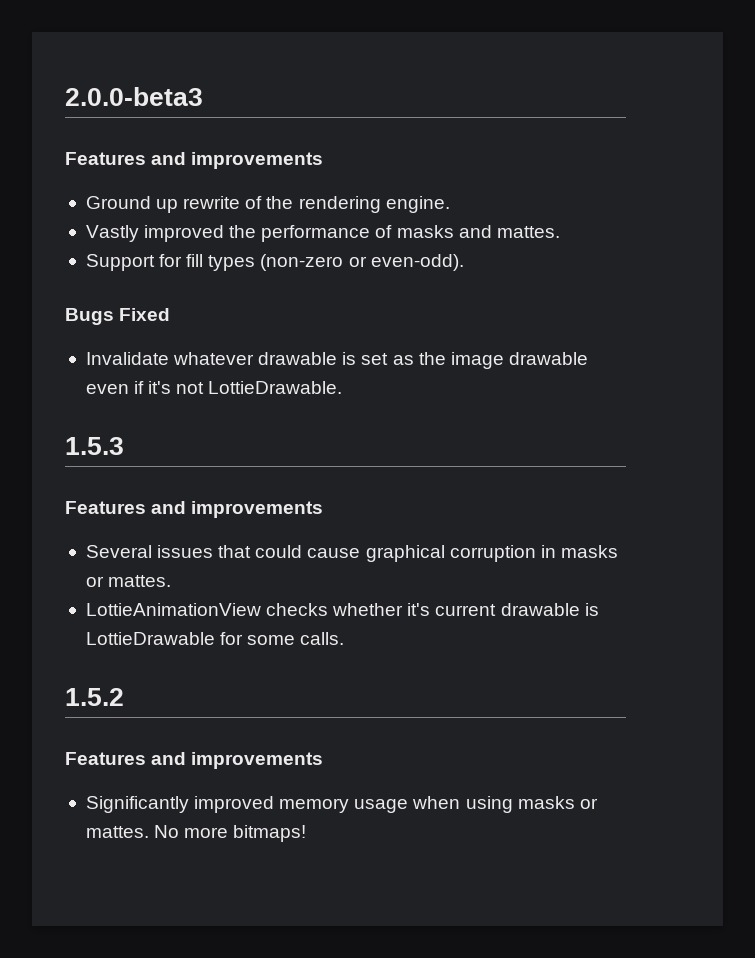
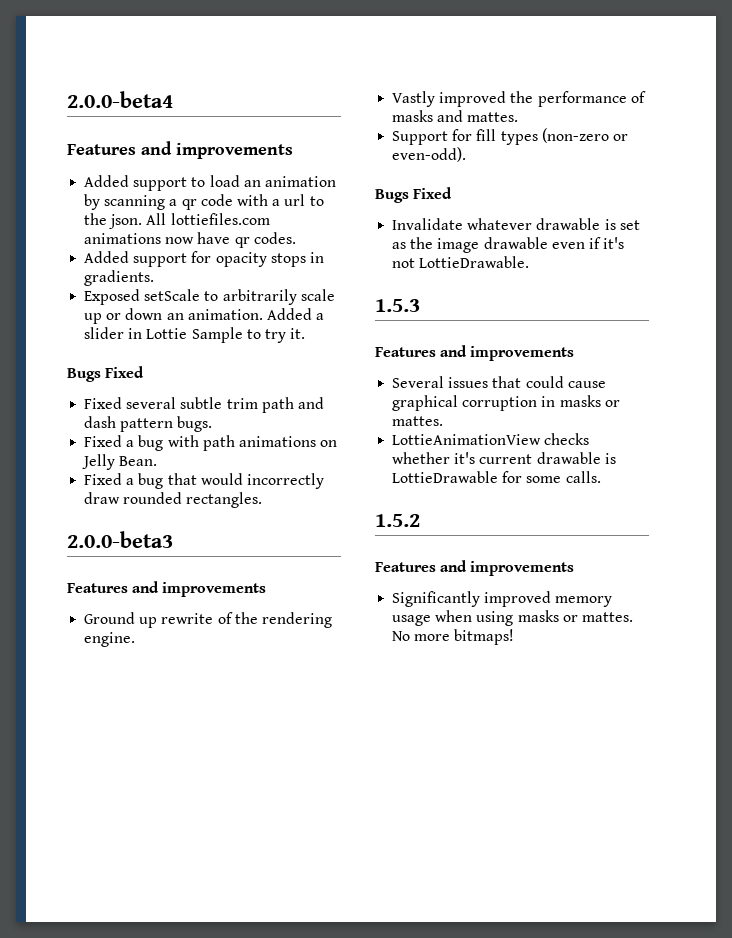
(65, 96) none -> [67,91,173,108] [67,141,293,159] [84,175,336,191] [84,194,324,210] [84,213,270,229] [84,232,296,248] [84,251,324,267] [84,270,155,286] [84,289,335,305] [84,308,325,324] [84,327,306,343] [67,366,145,382] [84,397,324,413] [84,416,213,432] [84,435,338,451] [82,454,158,470] [84,473,324,489] [84,492,263,508] 2.0.0-beta4 // Features and improvements // Added support to load an animation by scanning a qr code with a url to the json. All lottiefiles.com animations now have qr codes. // Added support for opacity stops in gradients. // Exposed setScale to arbitrarily scale up or down an animation. Added a slider in Lottie Sample to try it. // Bugs Fixed // Fixed several subtle trim path and dash pattern bugs. // Fixed a bug with path animations on Jelly Bean. // Fixed a bug that would incorrectly draw rounded rectangles. //

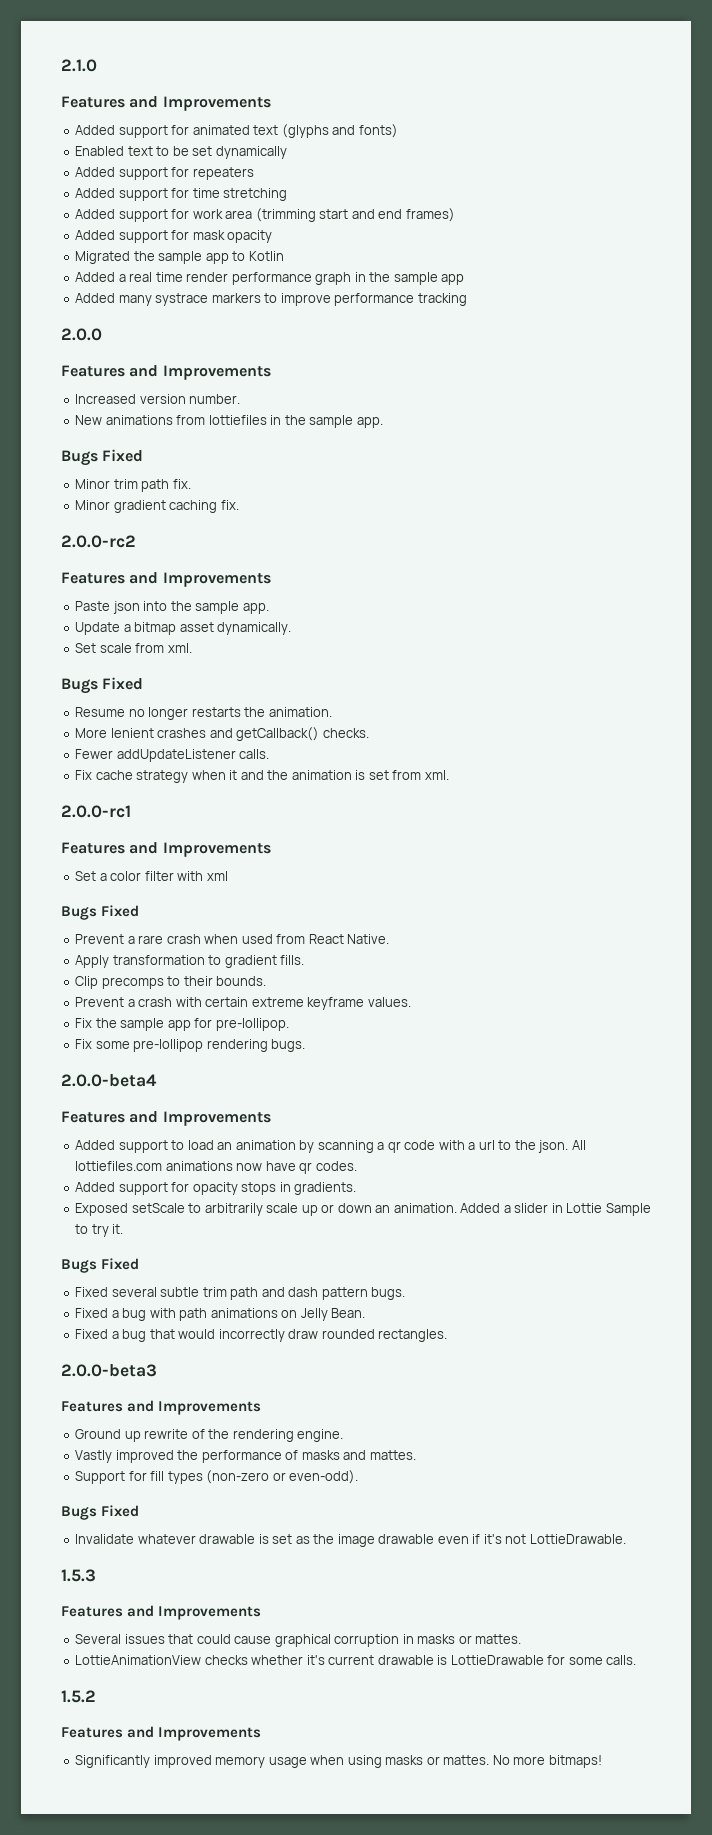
(67, 99) none -> [61,59,97,72] [61,96,271,111] [75,124,398,138] [75,146,287,159] [75,167,254,180] [75,188,288,201] [75,208,455,222] [75,230,273,243] [75,251,284,264] [75,272,465,285] [75,293,467,306] [61,328,102,341] [61,365,271,380] [75,394,241,404] [75,415,383,428] [61,449,144,466] [75,479,191,492] [75,500,239,513] [61,535,136,548] [61,572,271,587] [75,601,269,614] [75,622,292,635] [75,643,192,653] [61,677,144,694] [75,707,332,720] [75,727,369,741] [75,749,270,762] [75,770,449,783] [61,805,131,818] [61,842,271,857] [75,871,228,881] [61,905,140,920] [75,934,390,944] [75,955,305,968] [75,976,267,989] [75,997,411,1010] [75,1018,289,1031] [75,1039,306,1052] 2.1.0 // Features and Improvements // Added support for animated text (glyphs and fonts) // Enabled text to be set dynamically // Added support for repeaters // Added support for time stretching // Added support for work area (trimming start and end frames) // Added support for mask opacity // Migrated the sample app to Kotlin // Added a real time render performance graph in the sample app // Added many systrace markers to improve performance tracking // 2.0.0 // Features and Improvements // Increased version number. // New animations from lottiefiles in the sample app. // Bugs Fixed // Minor trim path fix. // Minor gradient caching fix. // 2.0.0-rc2 // Features and Improvements // Paste json into the sample app. // Update a bitmap asset dynamically. // Set scale from xml. // Bugs Fixed // Resume no longer restarts the animation. // More lenient crashes and getCallback() checks. // Fewer addUpdateListener calls. // Fix cache strategy when it and the animation is set from xml. // 2.0.0-rc1 // Features and Improvements // Set a color filter with xml // Bugs Fixed // Prevent a rare crash when used from React Native. // Apply transformation to gradient fills. // Clip precomps to their bounds. // Prevent a crash with certain extreme keyframe values. // Fix the sample app for pre-lollipop. // Fix some pre-lollipop rendering bugs. //
[176,143,293,159] improvements -> [162,1111,271,1126] Improvements
[162,582,267,597] improvements -> [158,1401,262,1415] Improvements
[470,346,575,361] improvements -> [158,1606,262,1620] Improvements
[470,561,575,576] improvements -> [158,1727,262,1741] Improvements

